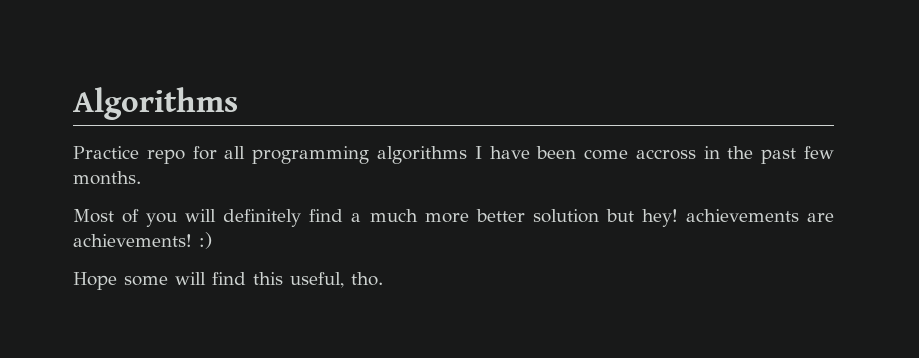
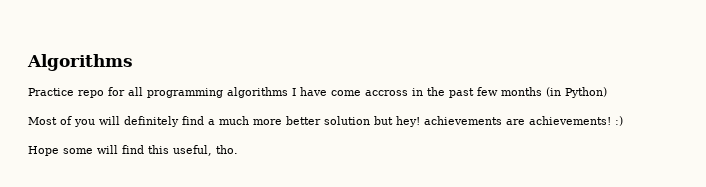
[536,146,577,159] been -> (327, 91) none
[73,171,141,185] months. -> [501,87,607,98] months (in Python)

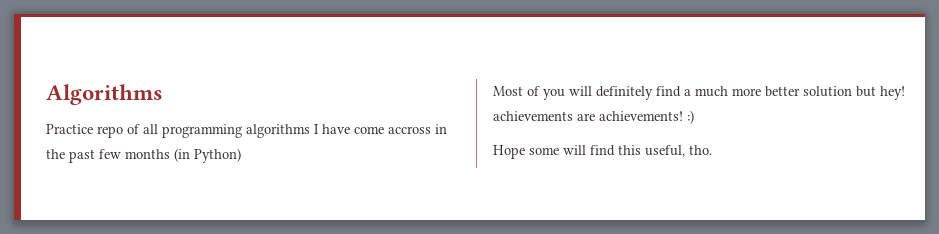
[108,87,125,96] for -> [127,124,140,134] of

